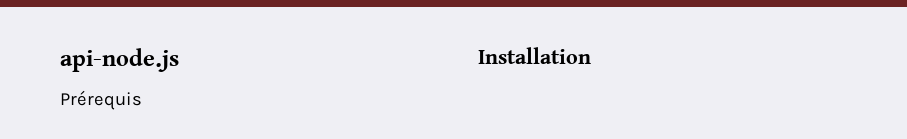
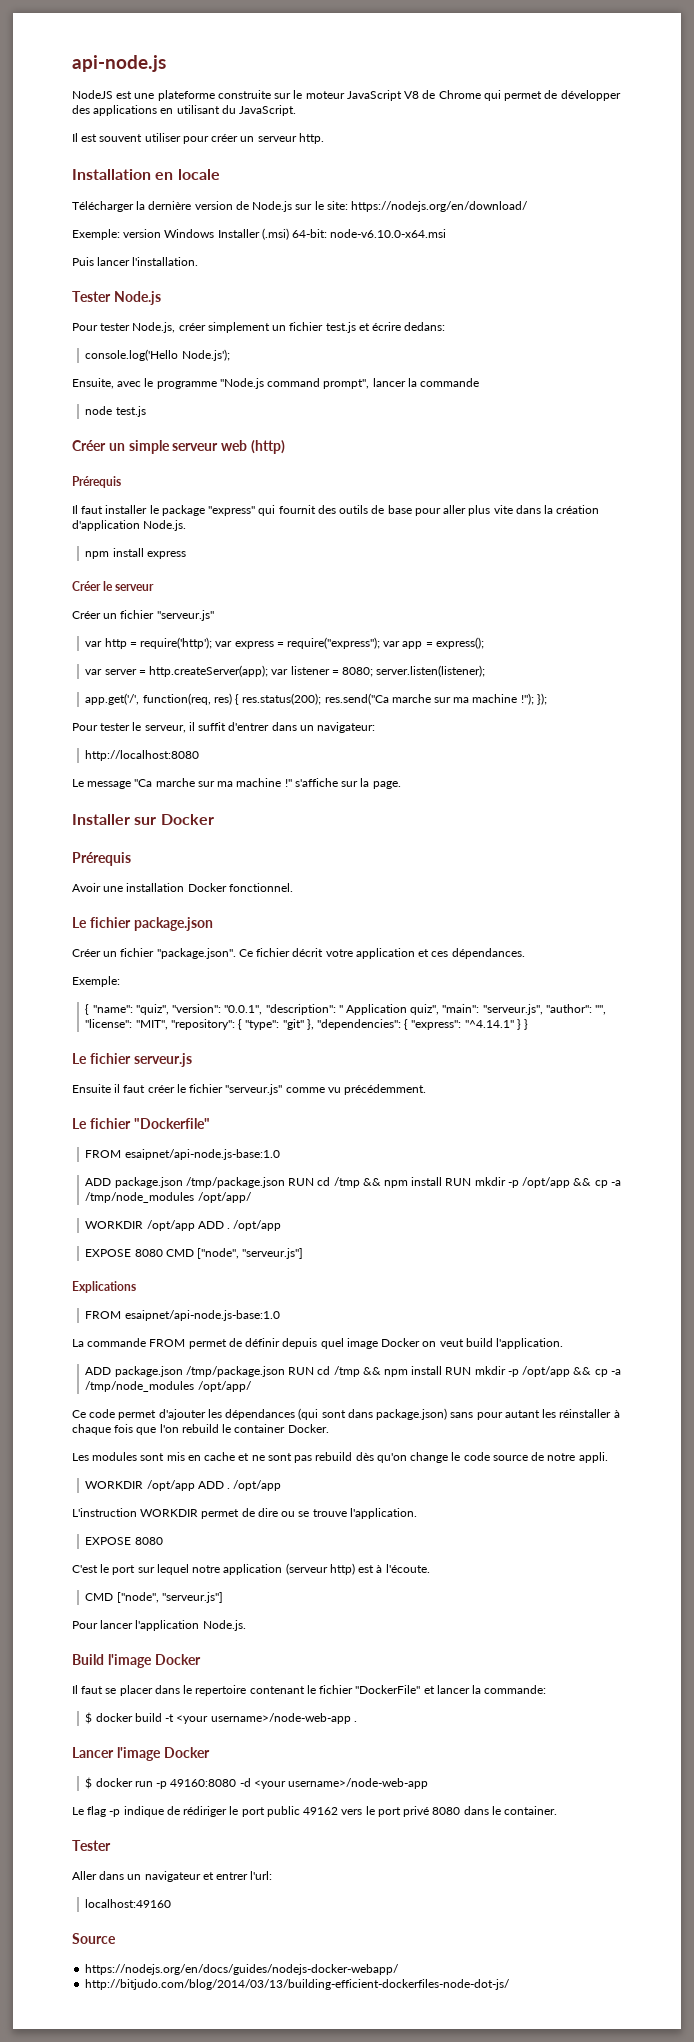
[60,90,142,110] [478,47,591,64] Prérequis // Installation -> [72,90,621,101] [72,105,297,116] [72,133,324,144] [72,169,220,180] [72,201,529,212] [72,228,447,240] [72,257,199,266] [72,291,161,305] [72,322,446,333] [85,349,230,361] [72,378,480,389] [85,406,146,417] [72,440,285,454] [72,476,121,488] [72,505,600,516] [72,520,187,531] [85,548,186,559] [72,581,155,591] [72,610,214,621] [85,637,484,649] [85,665,486,677] [85,693,547,705] [72,722,376,733] [85,750,200,761] [72,778,401,789] [72,814,214,825] [72,852,131,866] [72,883,293,892] [72,917,213,931] [72,948,525,959] [72,976,120,987] [85,1004,607,1015] [85,1019,529,1030] [72,1053,192,1067] [72,1084,427,1095] [72,1118,210,1129] [85,1149,280,1160] [85,1177,621,1188] [85,1192,252,1203] [85,1220,282,1231] [85,1248,304,1259] [72,1281,136,1293] [85,1310,280,1321] [72,1338,564,1349] [85,1366,621,1377] [85,1381,252,1392] [72,1408,620,1420] [72,1424,329,1435] [72,1452,608,1463] [85,1480,282,1491] [72,1508,417,1519] [85,1537,163,1545] [72,1563,430,1575] [85,1592,223,1603] [72,1620,246,1631] [72,1654,201,1668] [72,1685,547,1696] [85,1712,357,1724] [72,1747,210,1761] [85,1777,428,1789] [72,1806,558,1817] [72,1840,111,1851] [72,1871,273,1882] [85,1899,172,1908] [72,1933,116,1944] [85,1964,400,1975] [85,1979,511,1990] NodeJS est une plateforme construite sur le moteur JavaScript V8 de Chrome qui permet de développer des applications en utilisant du JavaScript. // Il est souvent utiliser pour créer un serveur http. // Installation en locale // Télécharger la dernière version de Node.js sur le site: https://nodejs.org/en/download/ // Exemple: version Windows Installer (.msi) 64-bit: node-v6.10.0-x64.msi // Puis lancer l'installation. // Tester Node.js // Pour tester Node.js, créer simplement un fichier test.js et écrire dedans: // console.log('Hello Node.js'); // Ensuite, avec le programme "Node.js command prompt", lancer la commande // node test.js // Créer un simple serveur web (http) // Prérequis // Il faut installer le package "express" qui fournit des outils de base pour aller plus vite dans la création d'application Node.js. // npm install express // Créer le serveur // Créer un fichier "serveur.js" // var http = require('http'); var express = require("express"); var app = express(); // var server = http.createServer(app); var listener = 8080; server.listen(listener); // app.get('/', function(req, res) { res.status(200); res.send("Ca marche sur ma machine !"); }); // Pour tester le serveur, il suffit d'entrer dans un navigateur: // http://localhost:8080 // Le message "Ca marche sur ma machine !" s'affiche sur la page. // Installer sur Docker // Prérequis // Avoir une installation Docker fonctionnel. // Le fichier package.json // Créer un fichier "package.json". Ce fichier décrit votre application et ces dépendances. // Exemple: // { "name": "quiz", "version": "0.0.1", "description": " Application quiz", "main": "serveur.js", "author": "", "license": "MIT", "repository": { "type": "git" }, "dependencies": { "express": "^4.14.1" } } // Le fichier serveur.js // Ensuite il faut créer le fichier "serveur.js" comme vu précédemment. // Le fichier "Dockerfile" // FROM esaipnet/api-node.js-base:1.0 // ADD package.json /tmp/package.json RUN cd /tmp && npm install RUN mkdir -p /opt/app && cp -a /tmp/node_modules /opt/app/ // WORKDIR /opt/app ADD . /opt/app // EXPOSE 8080 CMD ["node", "serveur.js"] // Explications // FROM esaipnet/api-node.js-base:1.0 // La commande FROM permet de définir depuis quel image Docker on veut build l'application. // ADD package.json /tmp/package.json RUN cd /tmp && npm install RUN mkdir -p /opt/app && cp -a /tmp/node_modules /opt/app/ // Ce code permet d'ajouter les dépendances (qui sont dans package.json) sans pour autant les réinstaller à chaque fois que l'on rebuild le container Docker. // Les modules sont mis en cache et ne sont pas rebuild dès qu'on change le code source de notre appli. // WORKDIR /opt/app ADD . /opt/app // L'instruction WORKDIR permet de dire ou se trouve l'application. // EXPOSE 8080 // C'est le port sur lequel notre application (serveur http) est à l'écoute. // CMD ["node", "serveur.js"] // Pour lancer l'application Node.js. // Build l'image Docker // Il faut se placer dans le repertoire contenant le fichier "DockerFile" et lancer la commande: // $ docker build -t <your username>/node-web-app . // Lancer l'image Docker // $ docker run -p 49160:8080 -d <your username>/node-web-app // Le flag -p indique de rédiriger le port public 49162 vers le port privé 8080 dans le container. // Tester // Aller dans un navigateur et entrer l'url: // localhost:49160 // Source // https://nodejs.org/en/docs/guides/nodejs-docker-webapp/ // http://bitjudo.com/blog/2014/03/13/building-efficient-dockerfiles-node-dot-js/

